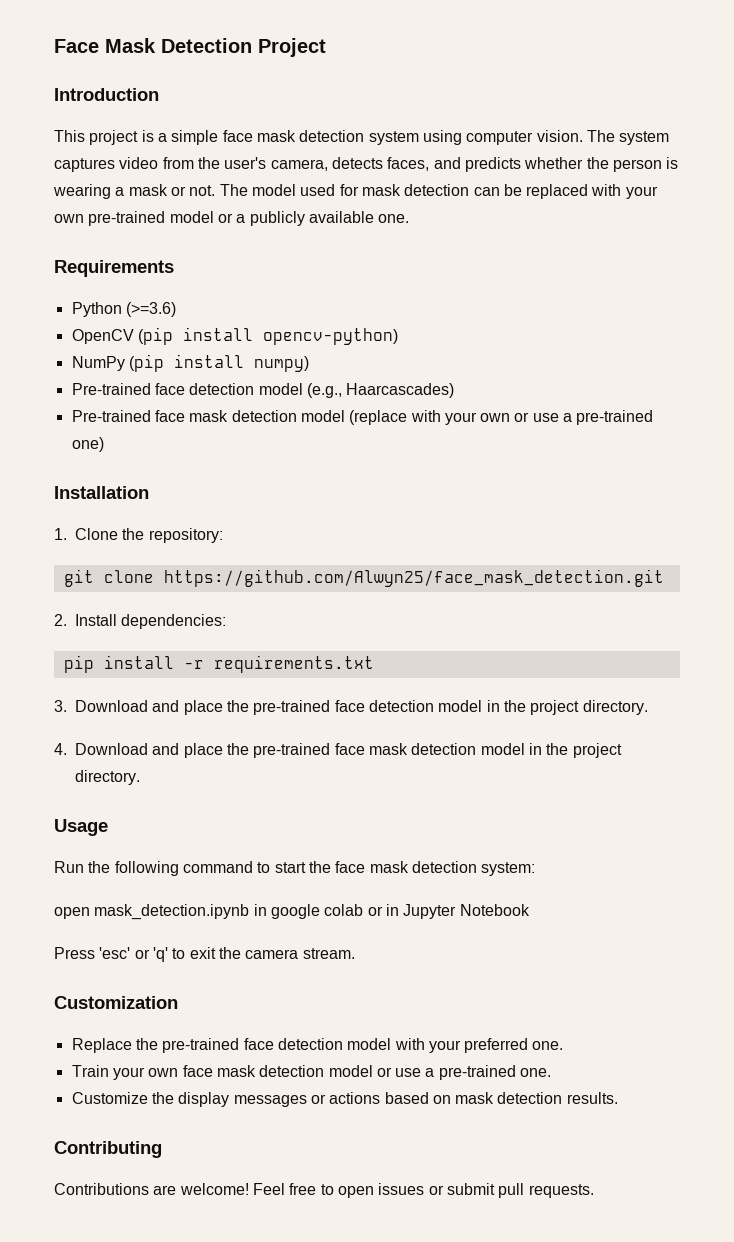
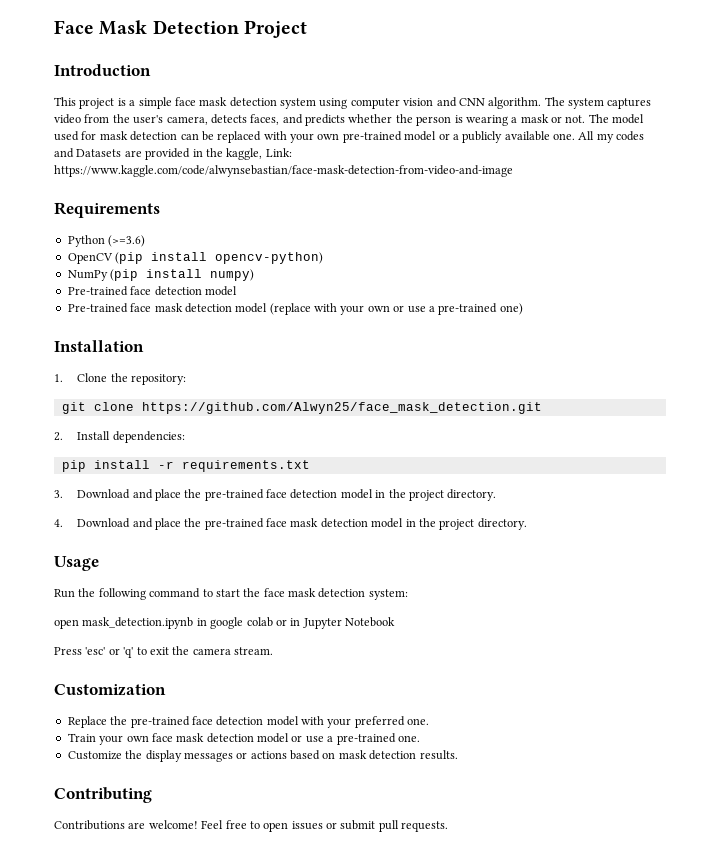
[536,130,583,142] vision. -> [403,97,542,109] vision and CNN algorithm.
(410, 218) none -> [578,131,645,143] [54,148,292,160] [54,165,513,177] All my codes and Datasets are provided in the kaggle, Link: https://www.kaggle.com/code/alwynsebastian/face-mask-detection-from-video-and-image
[306,383,455,398] (e.g., Haarcascades) -> (237, 291) none

